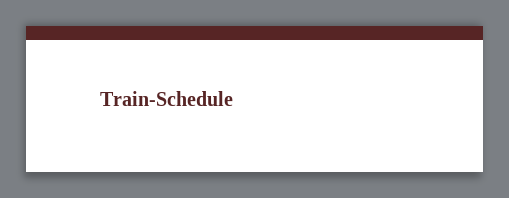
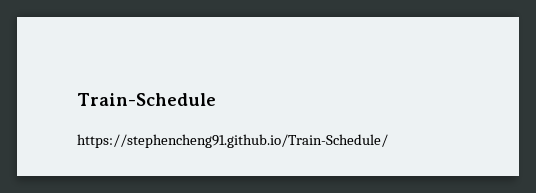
(233, 98) none -> [77,134,388,148] // https://stephencheng91.github.io/Train-Schedule/

